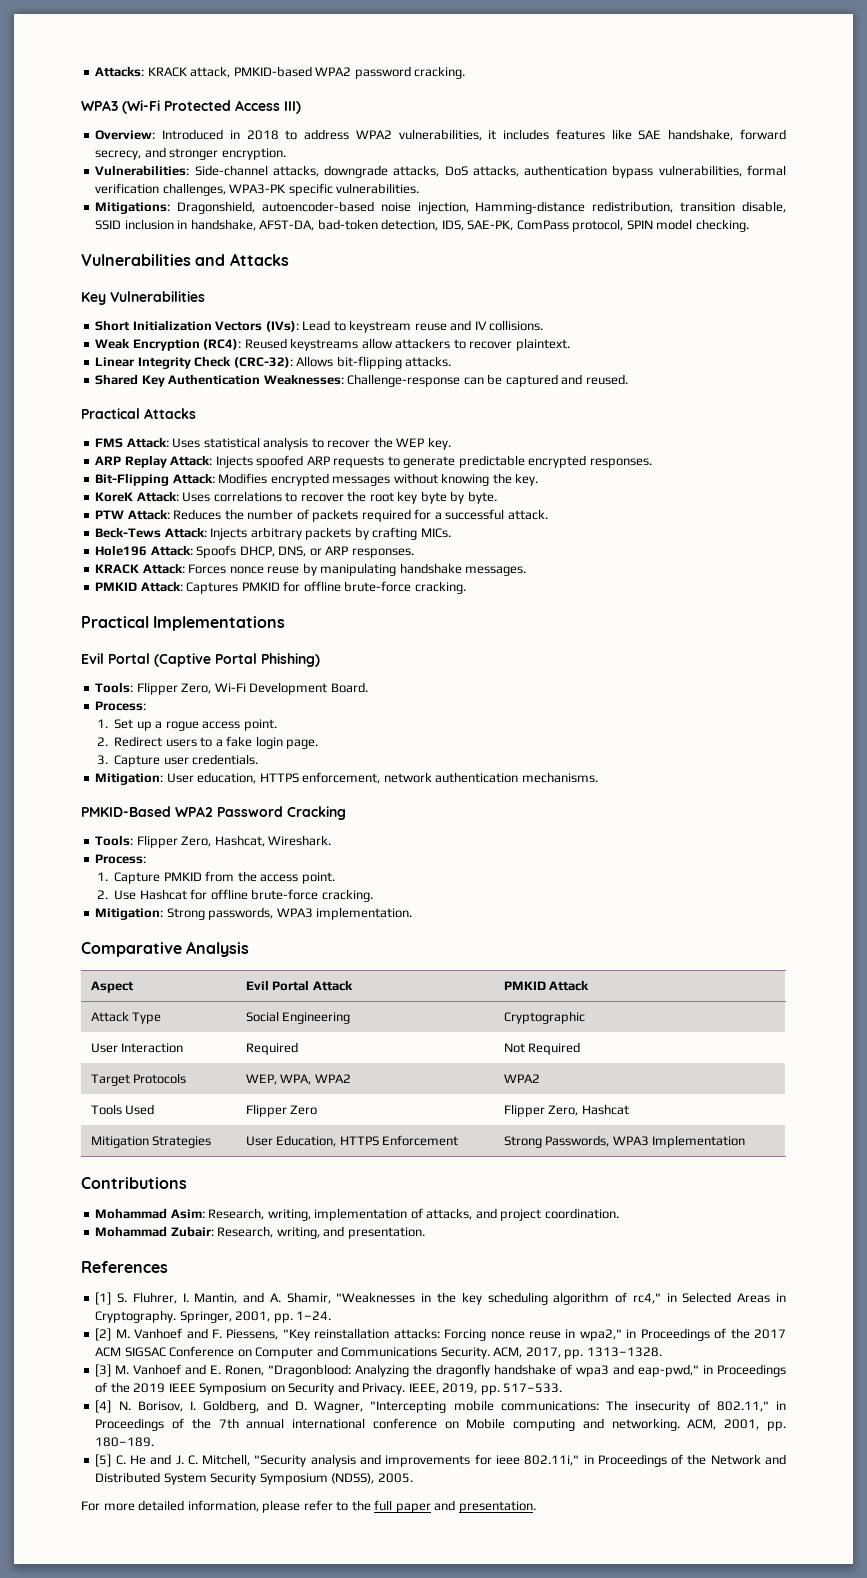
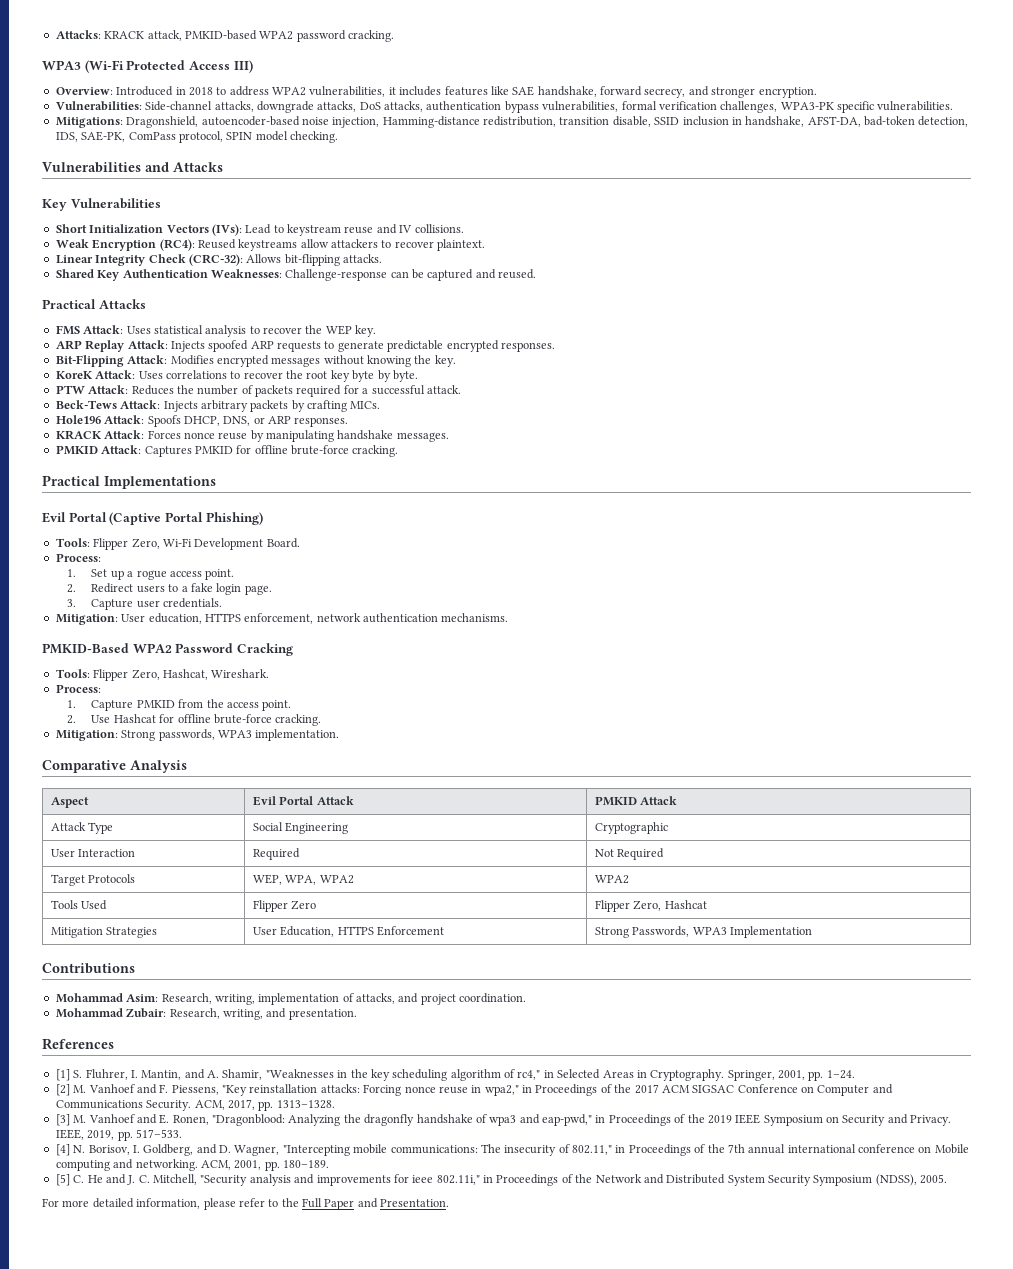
[374,1500,536,1513] full paper and presentation. -> [302,1198,450,1210] Full Paper and Presentation.

